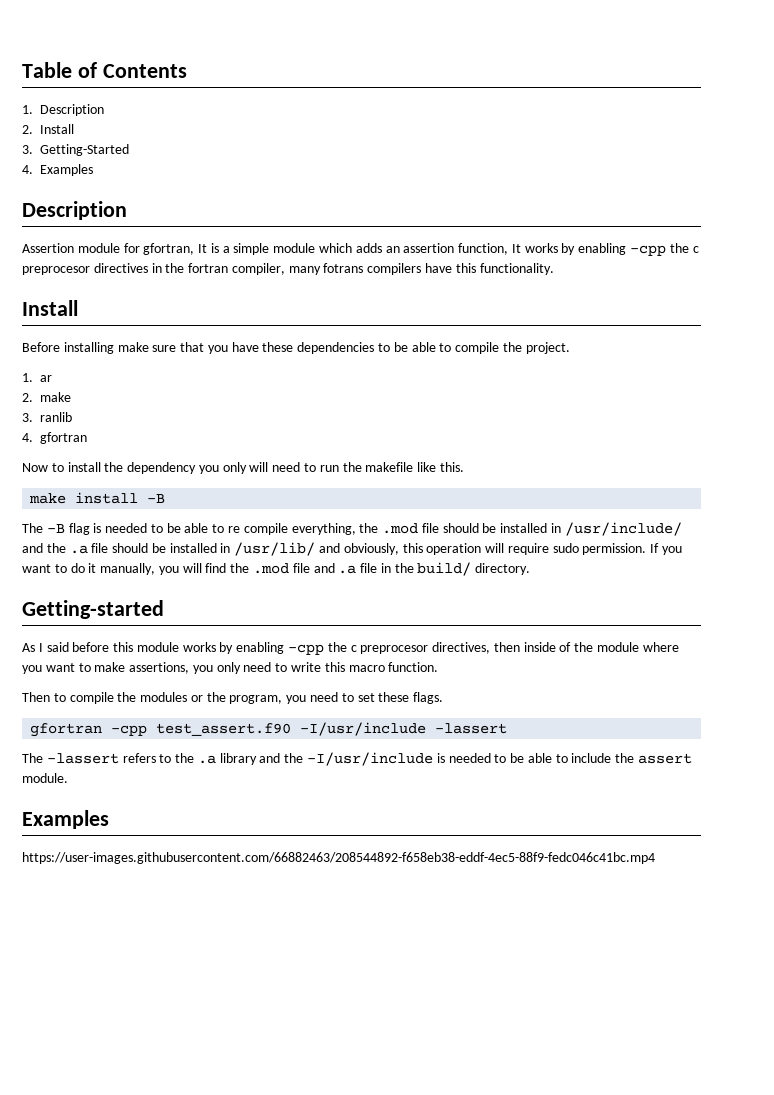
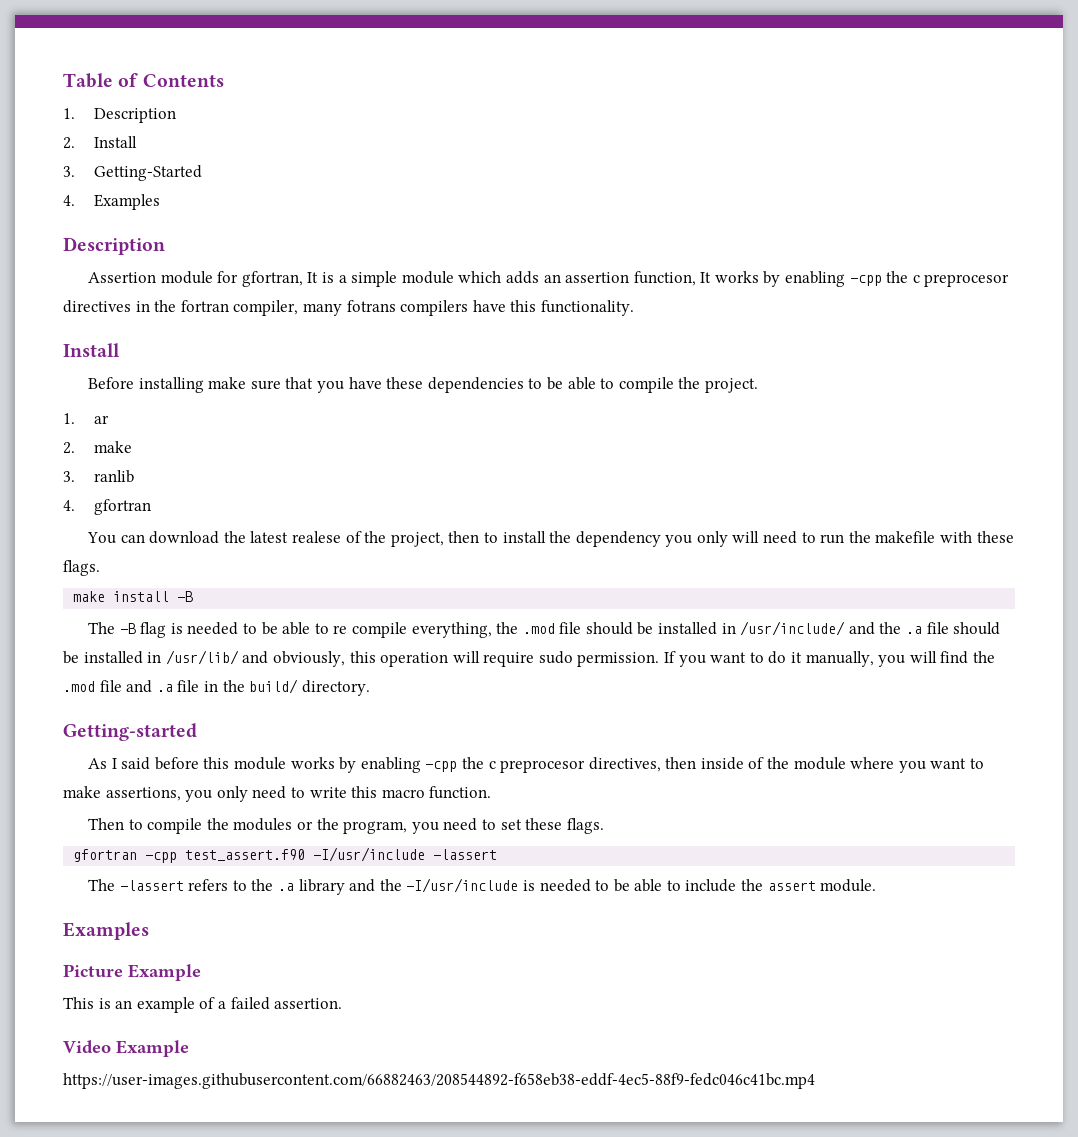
[22,463,48,472] Now -> [87,531,480,547] You can download the latest realese of the project, then
[417,462,464,472] like this. -> [940,531,1014,543] [63,560,100,576] with these flags.
(109, 819) none -> [63,964,201,981] [63,997,343,1013] [63,1040,189,1057] // Picture Example // This is an example of a failed assertion. // Video Example

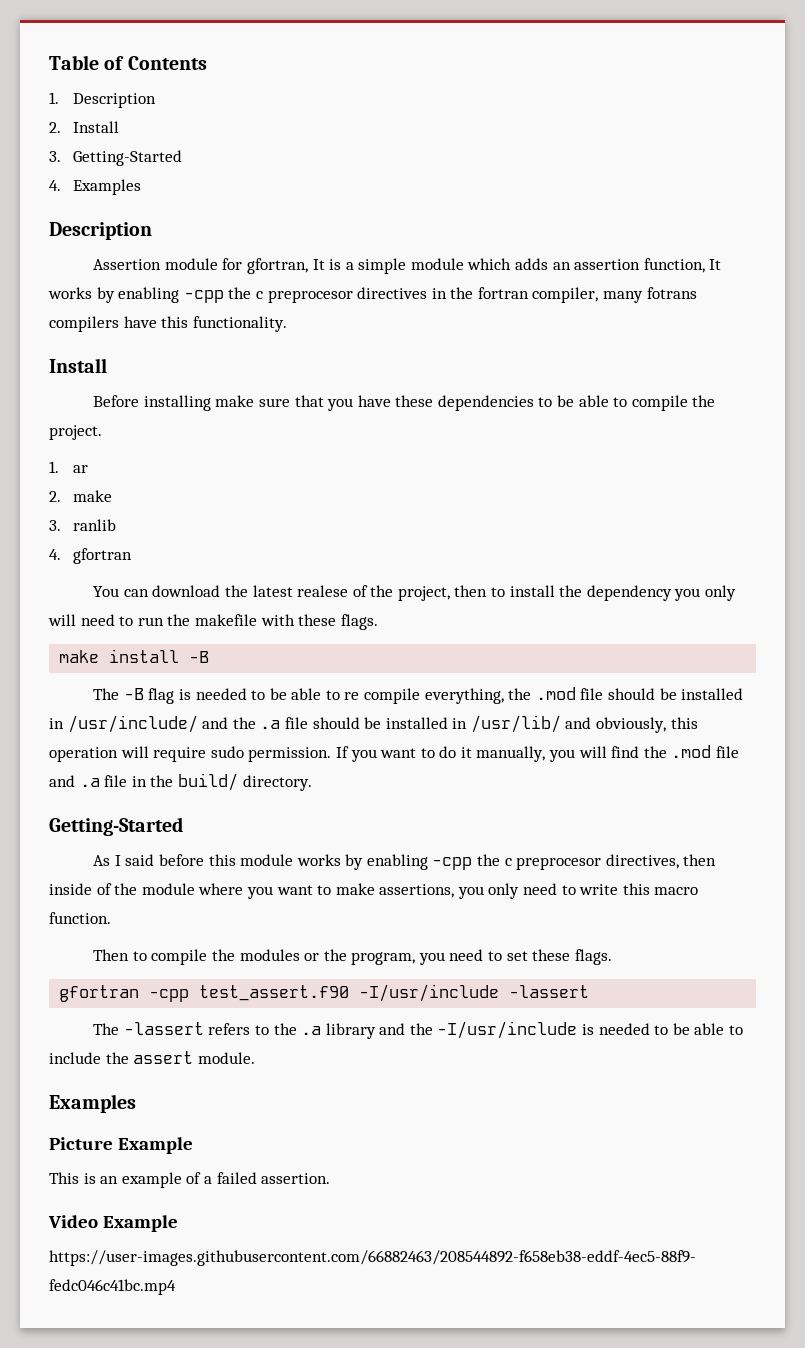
[63,723,197,741] Getting-started -> [49,817,183,836] Getting-Started

